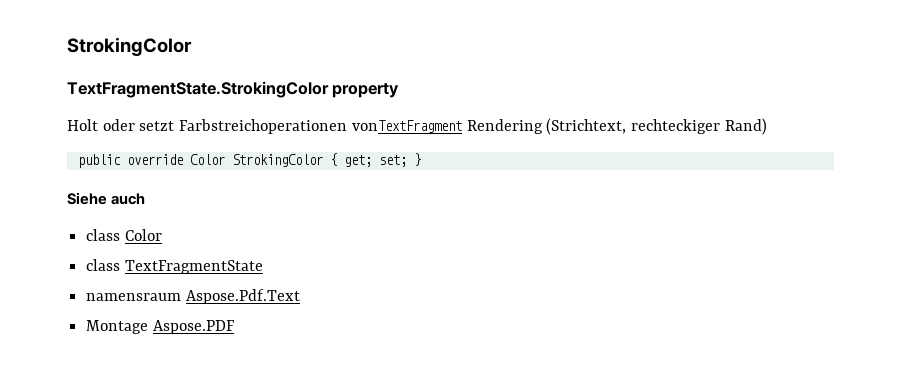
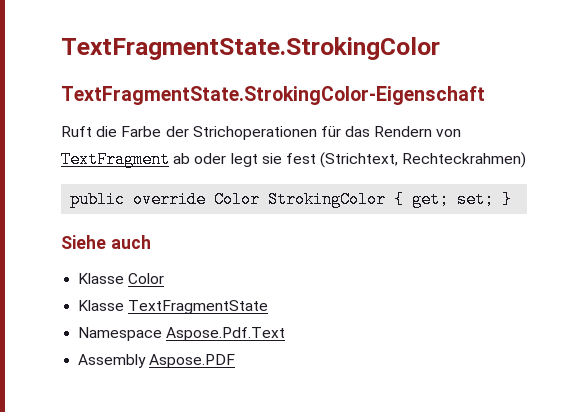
[67,37,192,56] [67,81,400,98] [67,118,767,135] StrokingColor // TextFragmentState.StrokingColor property // Holt oder setzt Farbstreichoperationen vonTextFragment Rendering (Strichtext, rechteckiger Rand) -> [61,37,440,60] [61,86,485,105] [61,126,462,140] [61,151,527,168] TextFragmentState.StrokingColor // TextFragmentState.StrokingColor-Eigenschaft // Ruft die Farbe der Strichoperationen für das Rendern von TextFragment ab oder legt sie fest (Strichtext, Rechteckrahmen)
[86,229,121,241] class -> [78,273,125,284] Klasse
[86,259,121,271] class -> [78,300,125,311] Klasse
[86,293,182,301] namensraum -> [78,327,163,341] Namespace
[86,320,149,334] Montage -> [78,354,147,368] Assembly

